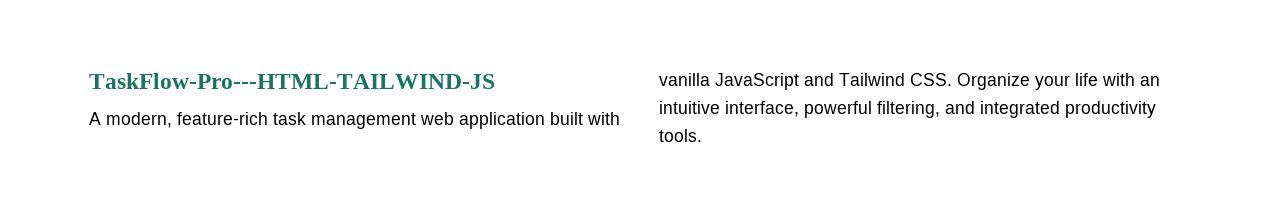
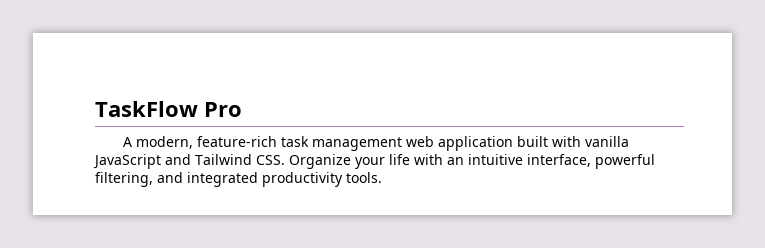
[89,73,495,89] TaskFlow-Pro---HTML-TAILWIND-JS -> [95,101,242,117] TaskFlow Pro

